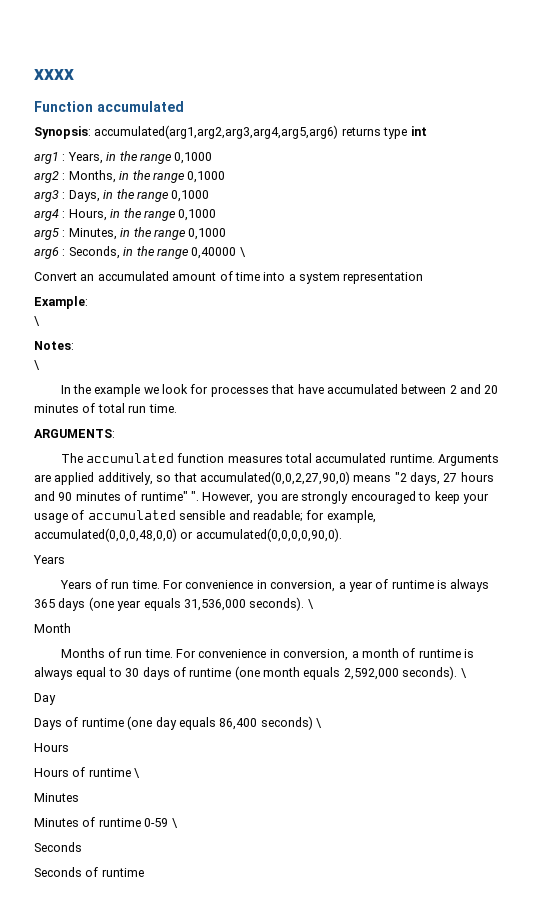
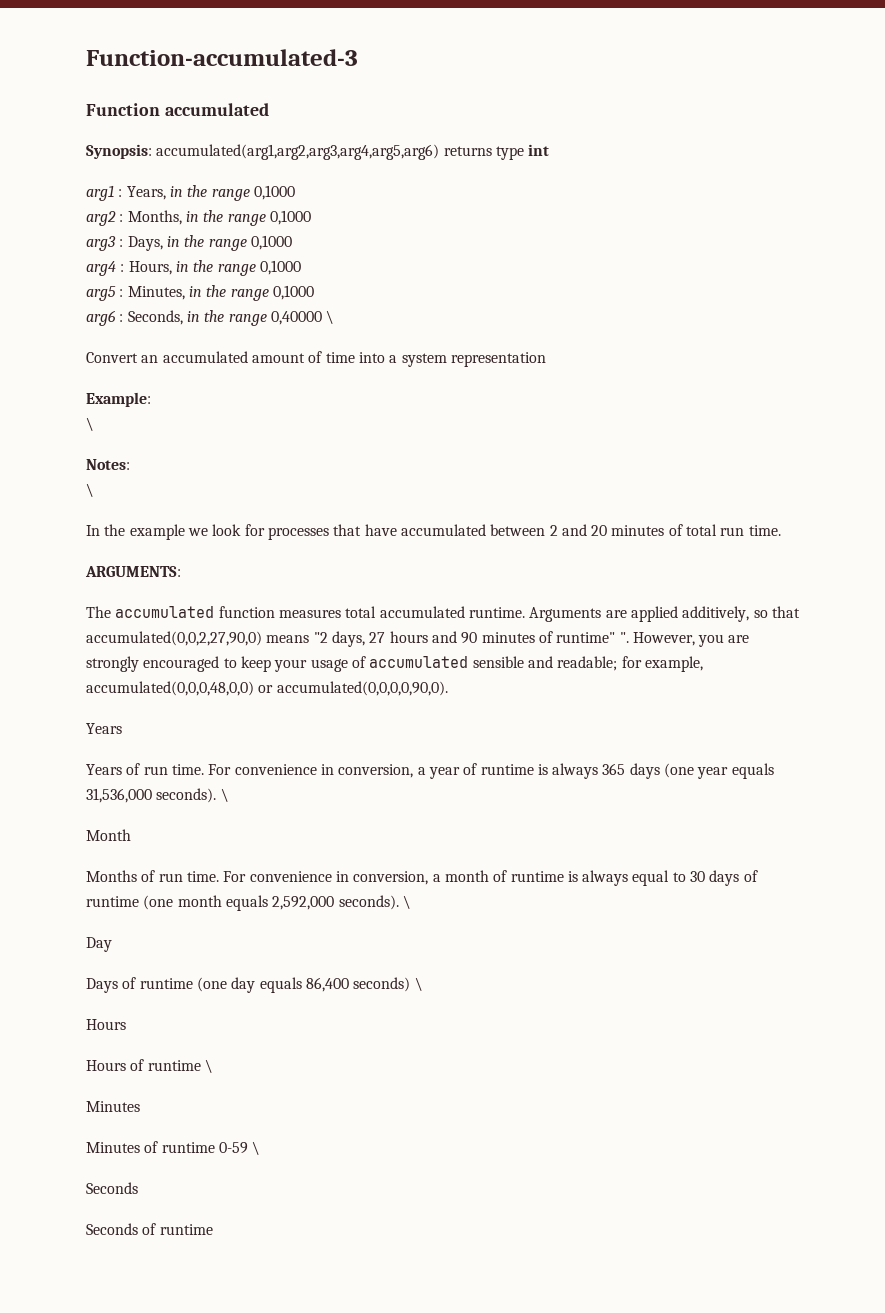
[34,69,74,80] xxxx -> [86,49,358,66] Function-accumulated-3

